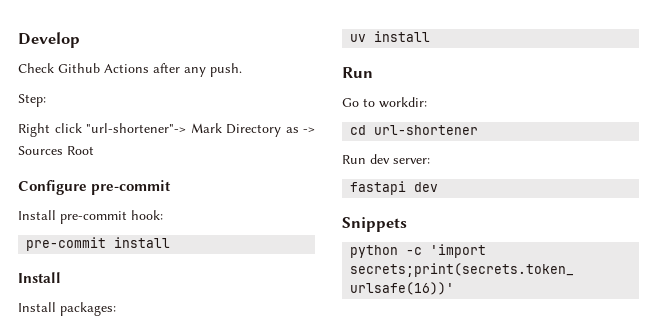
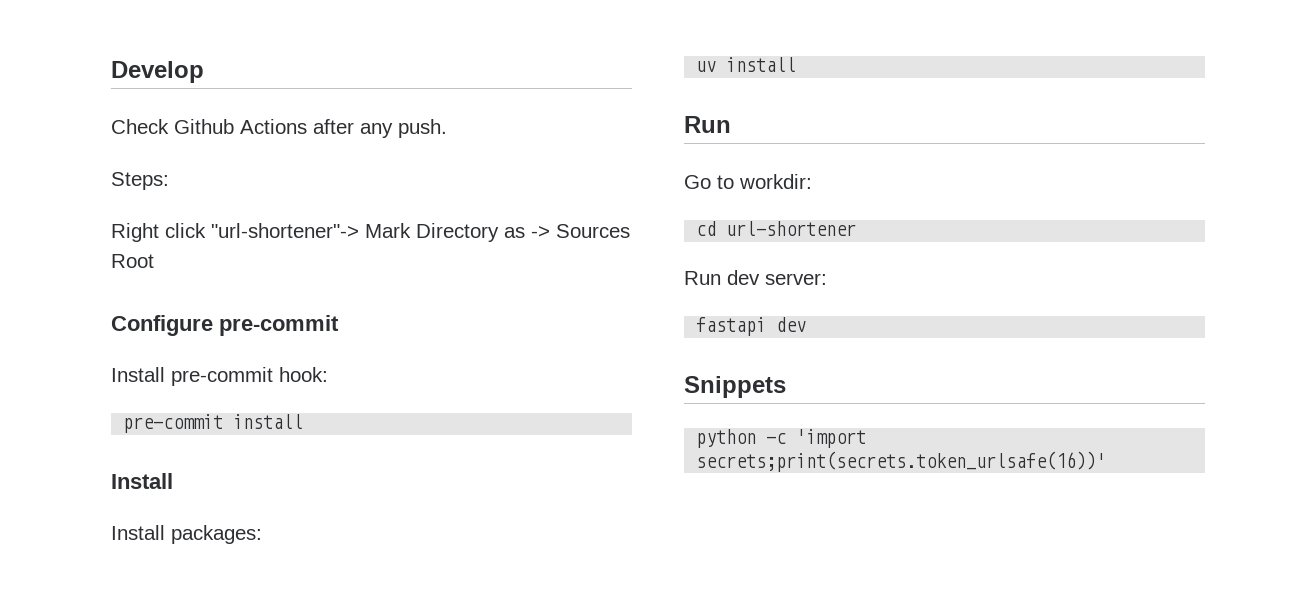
[18,94,46,107] Step: -> [111,172,169,190] Steps:

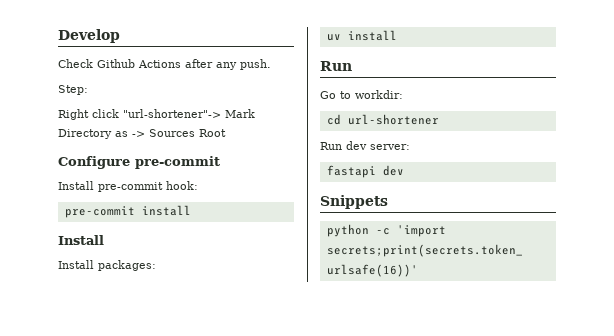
[111,172,169,190] Steps: -> [58,85,88,95] Step:

